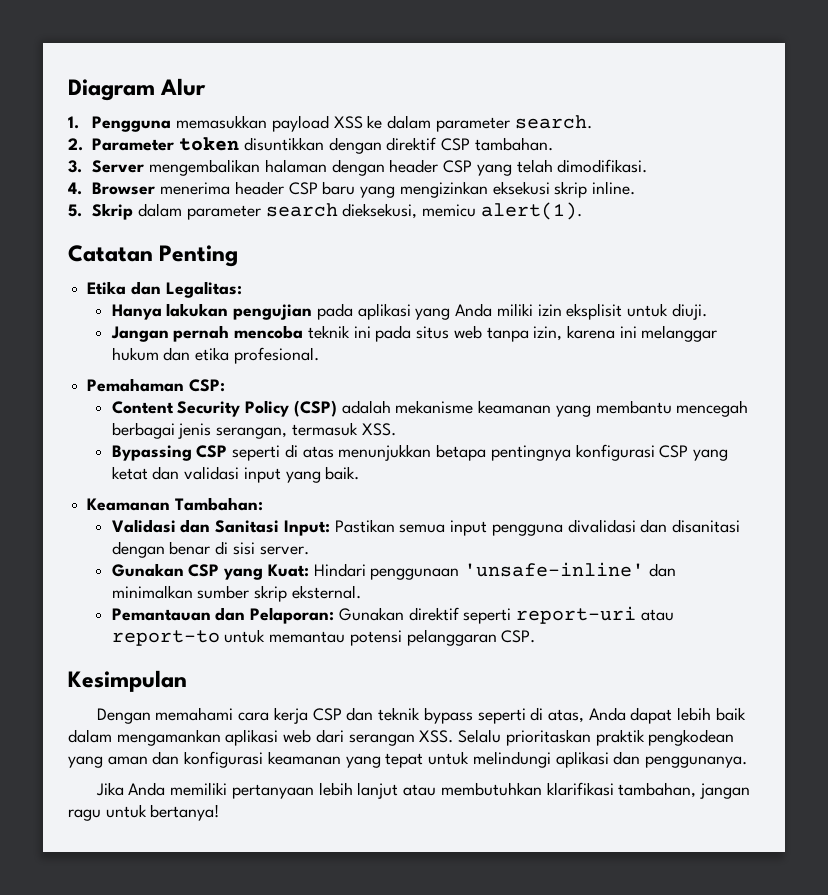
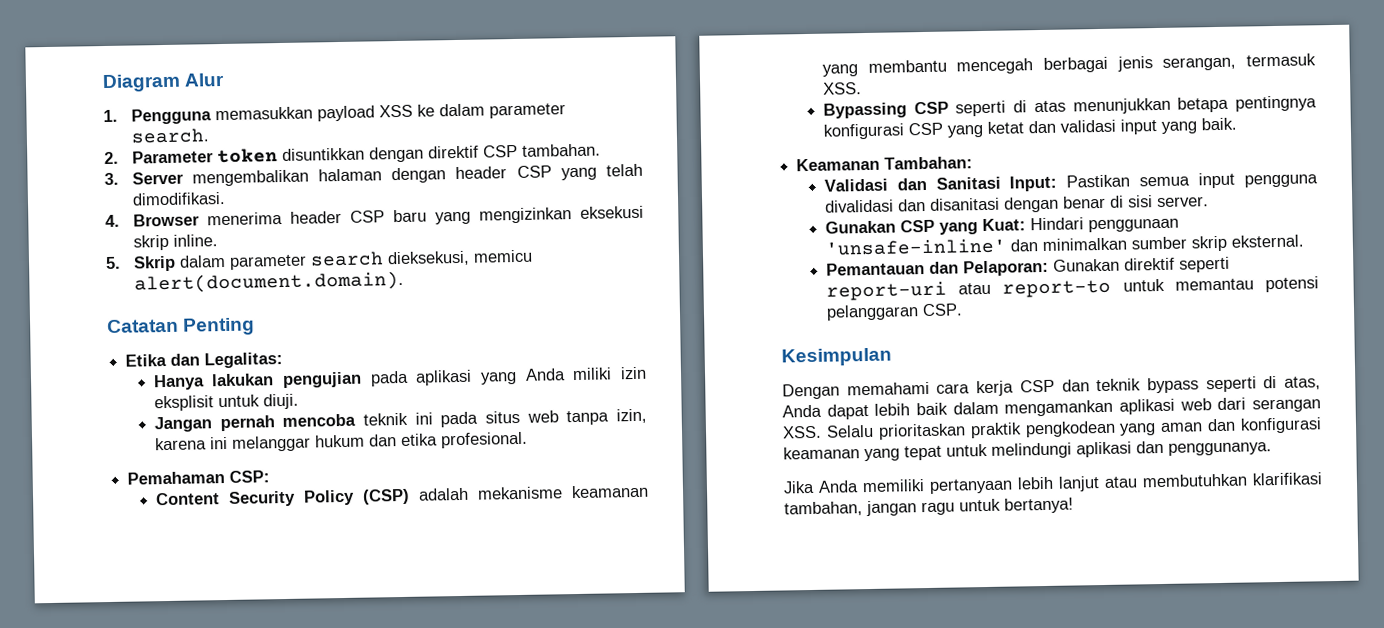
[480,202,582,220] alert(1). -> [133,270,404,294] alert(document.domain).

